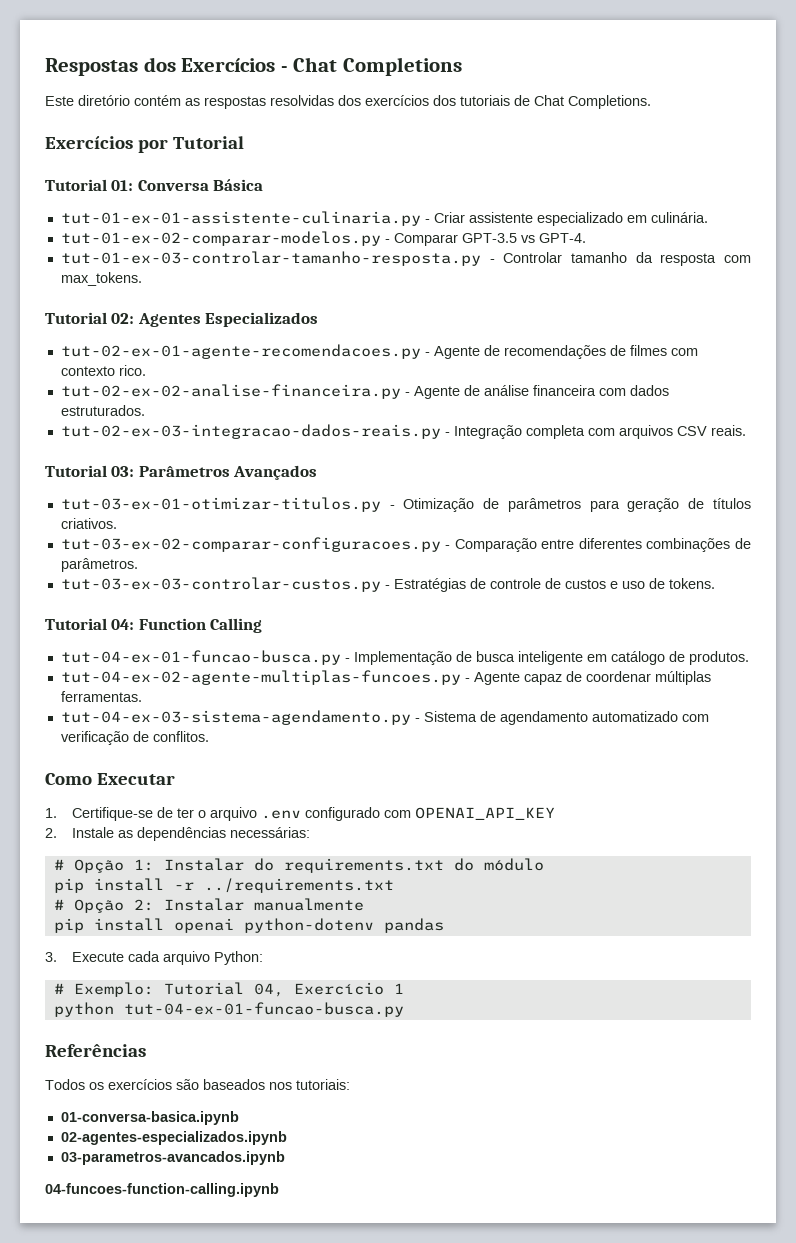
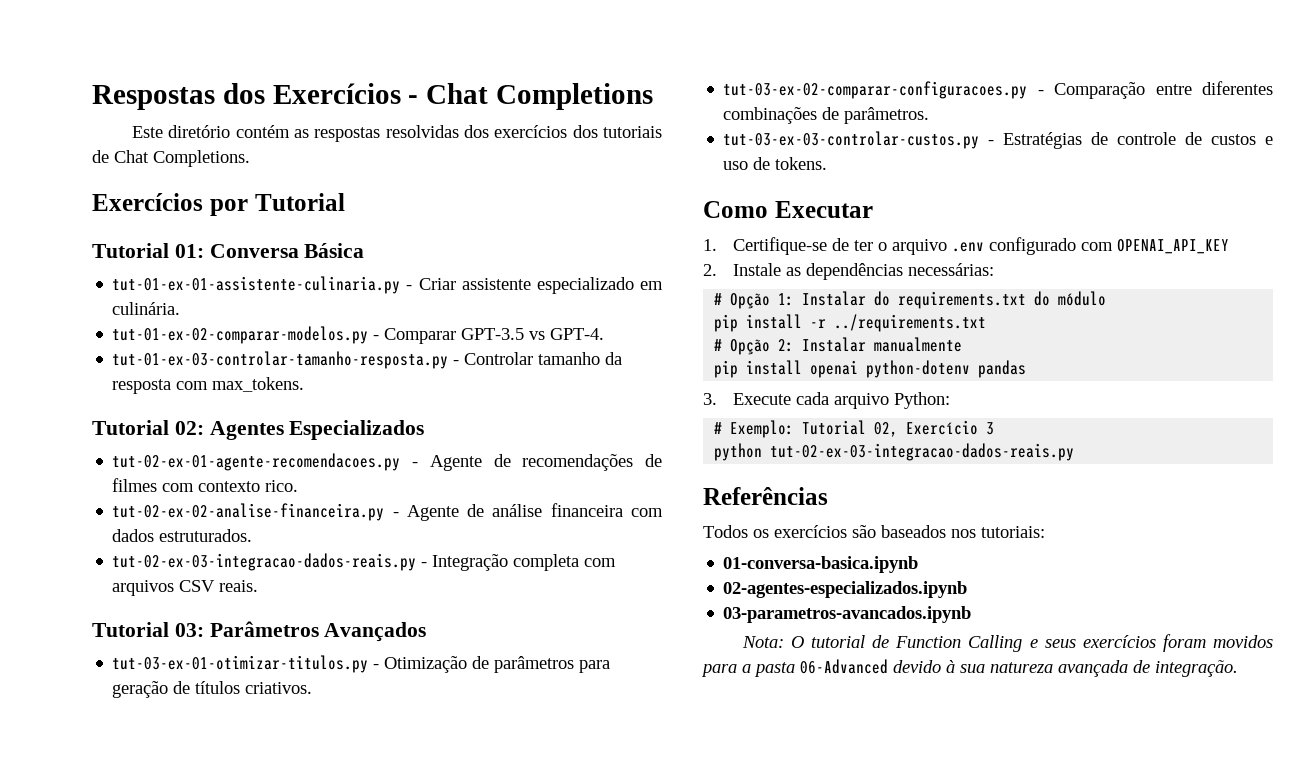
[45,618,263,633] [60,650,749,665] [60,670,711,685] [60,691,142,702] [60,710,709,725] [60,731,209,745] // Tutorial 04: Function Calling // tut-04-ex-01-funcao-busca.py - Implementação de busca inteligente em catálogo de produtos. // tut-04-ex-02-agente-multiplas-funcoes.py - Agente capaz de coordenar múltiplas ferramentas. // tut-04-ex-03-sistema-agendamento.py - Sistema de agendamento automatizado com verificação de conflitos. -> (828, 163) none
[253,982,404,997] 04, Exercício 1 -> [874,420,995,437] 02, Exercício 3
[123,1002,404,1017] tut-04-ex-01-funcao-busca.py -> [770,443,1075,461] tut-02-ex-03-integracao-dados-reais.py
[45,1183,279,1197] 04-funcoes-function-calling.ipynb -> [741,634,1273,652] [701,659,1238,677] Nota: O tutorial de Function Calling e seus exercícios foram movidos para a pasta 06-Advanced devido à sua natureza avançada de integração.

